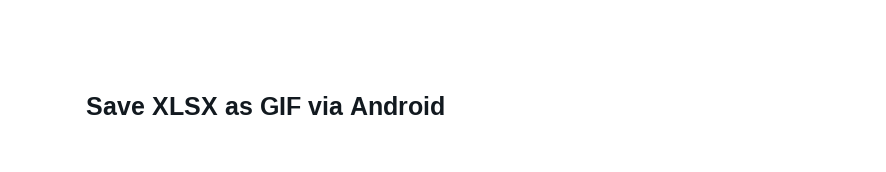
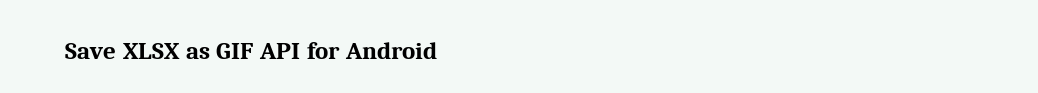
[308,96,344,115] via -> [259,42,340,59] API for

